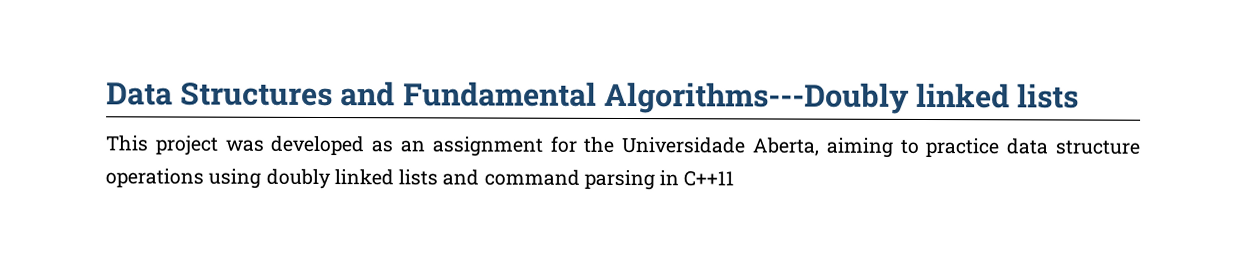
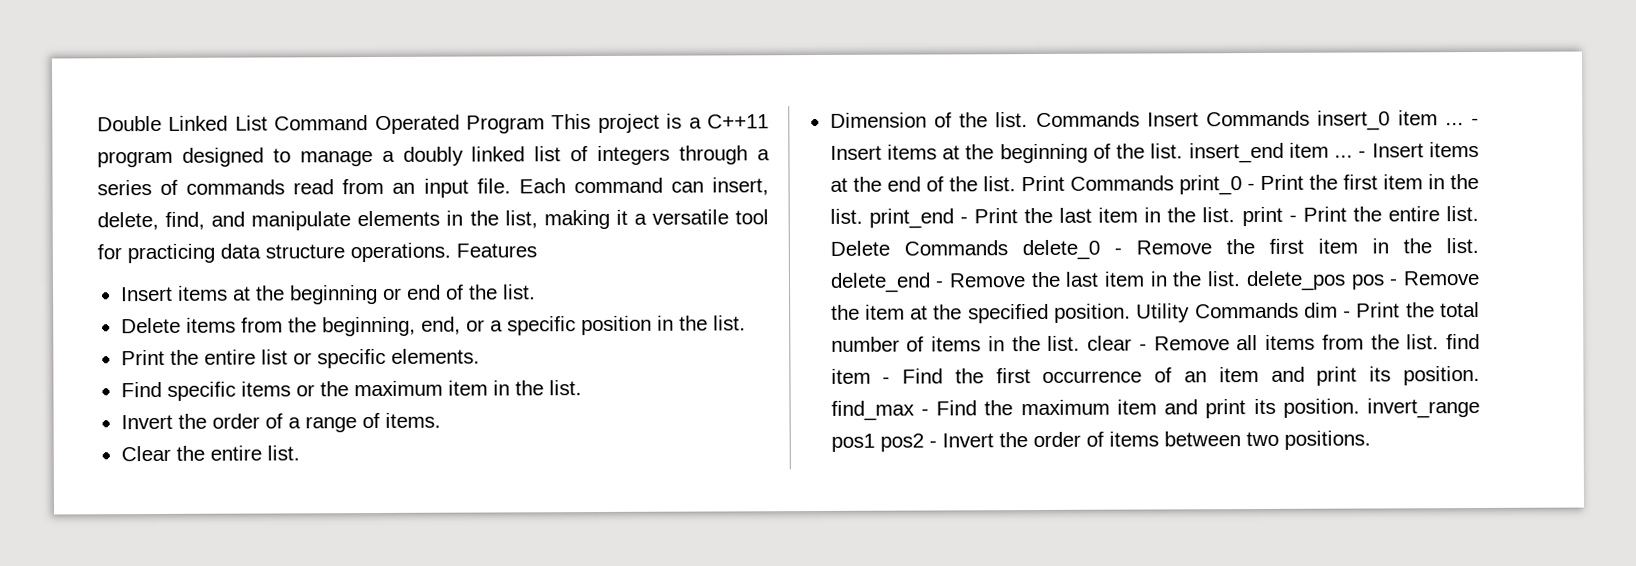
[106,81,1080,114] [105,135,1140,158] [105,168,735,191] Data Structures and Fundamental Algorithms---Doubly linked lists // This project was developed as an assignment for the Universidade Aberta, aiming to practice data structure operations using doubly linked lists and command parsing in C++11 -> [97,113,769,135] [97,145,771,168] [97,177,769,198] [97,209,769,231] [97,242,537,264] [120,284,536,305] [120,315,746,337] [120,348,480,369] [120,380,582,401] [120,412,441,433] [120,445,300,462] [829,110,1479,131] [829,142,1479,164] [829,174,1479,196] [829,205,1480,229] [829,238,1479,261] [829,270,1480,293] [830,301,1481,324] [830,333,1480,352] [830,365,1480,386] [830,397,1480,421] [830,430,1371,452] Double Linked List Command Operated Program This project is a C++11 program designed to manage a doubly linked list of integers through a series of commands read from an input file. Each command can insert, delete, find, and manipulate elements in the list, making it a versatile tool for practicing data structure operations. Features // Insert items at the beginning or end of the list. // Delete items from the beginning, end, or a specific position in the list. // Print the entire list or specific elements. // Find specific items or the maximum item in the list. // Invert the order of a range of items. // Clear the entire list. // Dimension of the list. Commands Insert Commands insert_0 item ... - Insert items at the beginning of the list. insert_end item ... - Insert items at the end of the list. Print Commands print_0 - Print the first item in the list. print_end - Print the last item in the list. print - Print the entire list. Delete Commands delete_0 - Remove the first item in the list. delete_end - Remove the last item in the list. delete_pos pos - Remove the item at the specified position. Utility Commands dim - Print the total number of items in the list. clear - Remove all items from the list. find item - Find the first occurrence of an item and print its position. find_max - Find the maximum item and print its position. invert_range pos1 pos2 - Invert the order of items between two positions.

